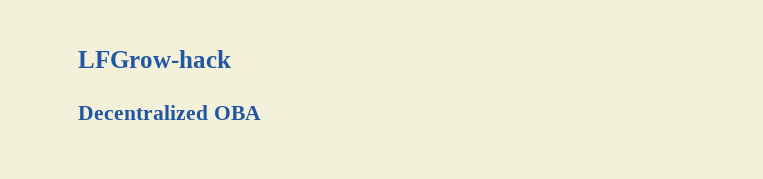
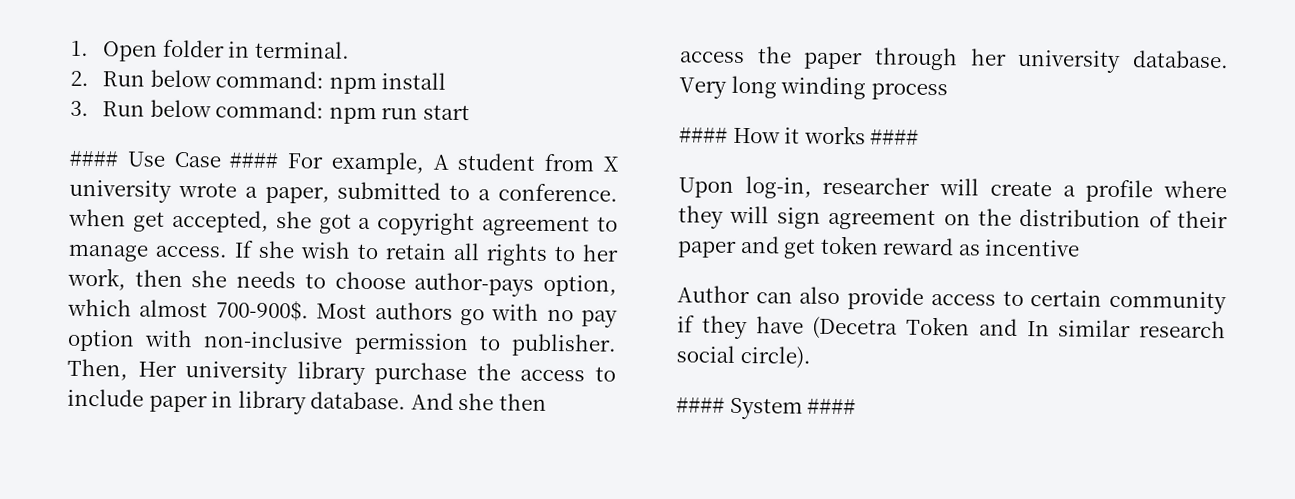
[78,50,231,68] [78,105,261,120] LFGrow-hack // Decentralized OBA -> [71,39,350,62] [70,69,447,95] [70,99,470,125] [69,150,619,175] [69,179,618,204] [68,208,618,237] [68,240,619,266] [67,267,617,297] [67,298,618,328] [67,329,617,357] [67,358,616,386] [67,388,547,415] [679,46,1229,74] [679,75,948,101] [679,125,920,145] [678,176,1227,203] [678,205,1228,231] [677,235,1081,259] [677,285,1227,315] [677,315,1226,340] [676,345,811,369] [676,397,857,420] 1. Open folder in terminal. // 2. Run below command: npm install // 3. Run below command: npm run start // #### Use Case #### For example, A student from X university wrote a paper, submitted to a conference. when get accepted, she got a copyright agreement to manage access. If she wish to retain all rights to her work, then she needs to choose author-pays option, which almost 700-900$. Most authors go with no pay option with non-inclusive permission to publisher. Then, Her university library purchase the access to include paper in library database. And she then access the paper through her university database. Very long winding process // #### How it works #### // Upon log-in, researcher will create a profile where they will sign agreement on the distribution of their paper and get token reward as incentive // Author can also provide access to certain community if they have (Decetra Token and In similar research social circle). // #### System ####

